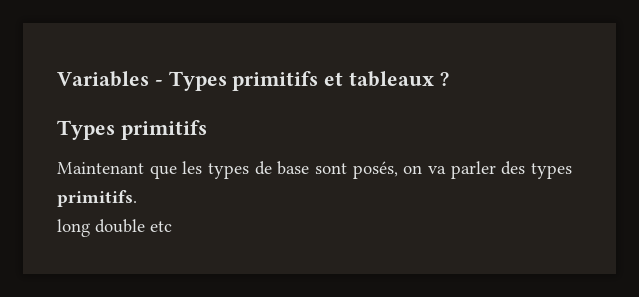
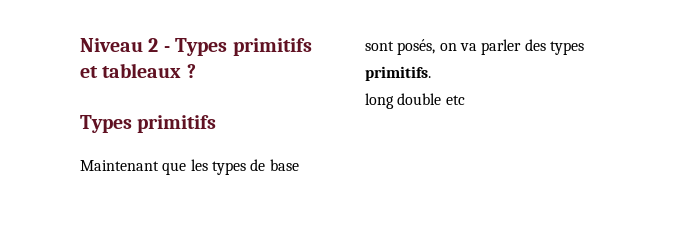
[57,71,149,87] Variables -> [80,38,159,52] Niveau 2

